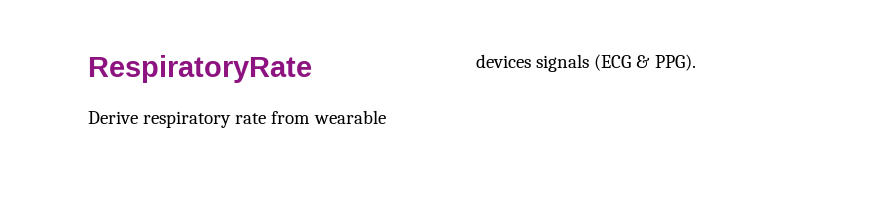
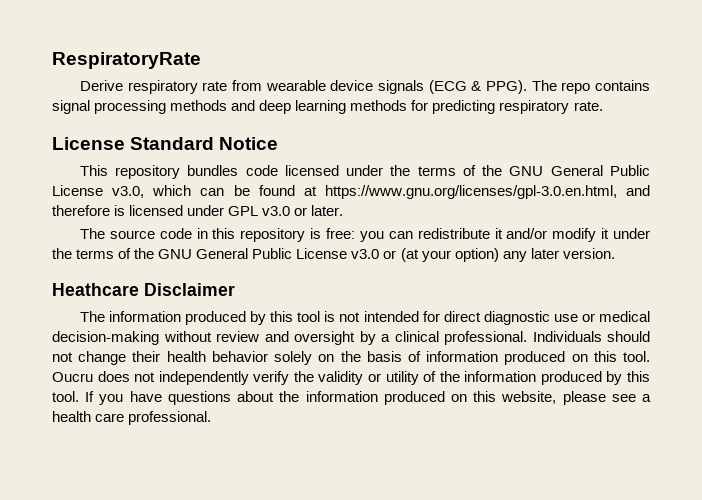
[476,54,531,68] devices -> [330,80,374,91] device
(696, 62) none -> [531,80,650,94] [52,100,603,114] [52,137,279,150] [79,165,650,179] [52,185,650,199] [52,205,344,216] [79,228,651,242] [52,248,615,262] [52,283,235,296] [79,311,651,325] [52,331,650,345] [52,351,650,365] [52,371,650,385] [52,391,651,405] [52,411,212,425] The repo contains signal processing methods and deep learning methods for predicting respiratory rate. // License Standard Notice // This repository bundles code licensed under the terms of the GNU General Public License v3.0, which can be found at https://www.gnu.org/licenses/gpl-3.0.en.html, and therefore is licensed under GPL v3.0 or later. // The source code in this repository is free: you can redistribute it and/or modify it under the terms of the GNU General Public License v3.0 or (at your option) any later version. // Heathcare Disclaimer // The information produced by this tool is not intended for direct diagnostic use or medical decision-making without review and oversight by a clinical professional. Individuals should not change their health behavior solely on the basis of information produced on this tool. Oucru does not independently verify the validity or utility of the information produced by this tool. If you have questions about the information produced on this website, please see a health care professional.

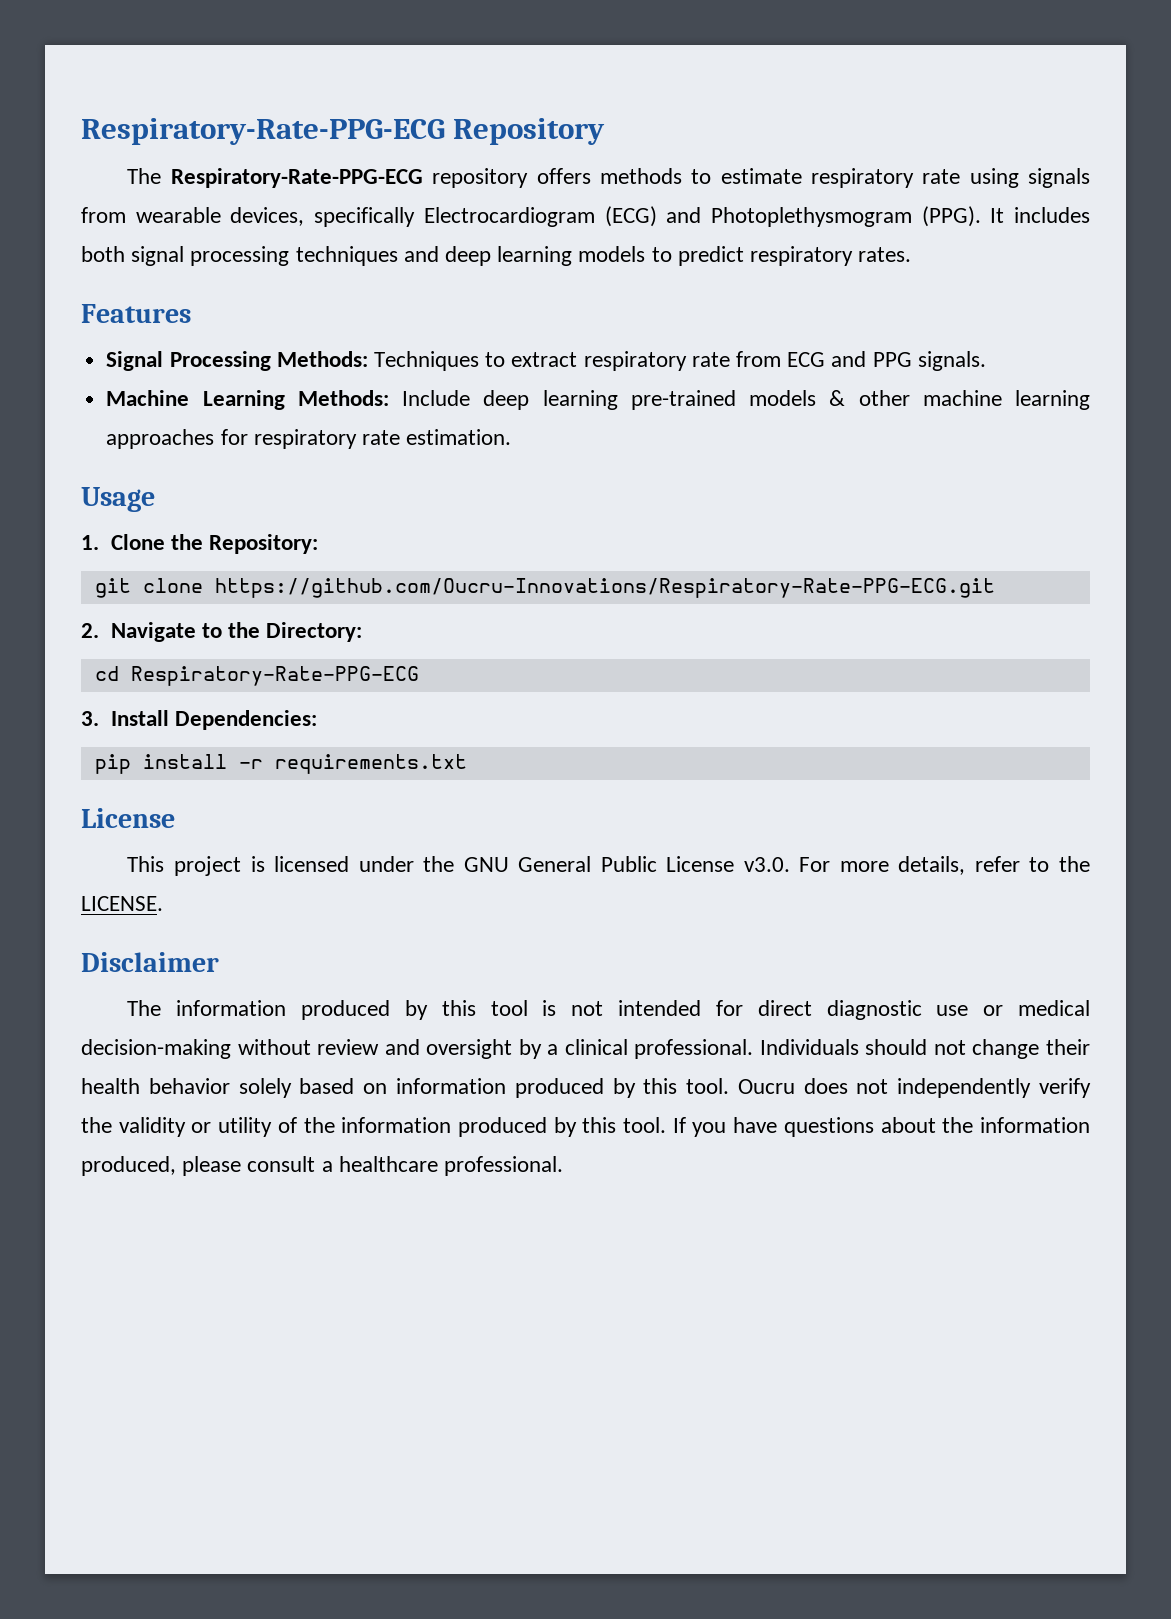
[52,52,201,69] [79,80,650,94] [52,100,603,114] [52,137,279,150] RespiratoryRate // Derive respiratory rate from wearable device signals (ECG & PPG). The repo contains signal processing methods and deep learning methods for predicting respiratory rate. // License Standard Notice -> [81,118,606,145] [127,168,1090,188] [81,206,1091,227] [81,246,912,266] [81,304,191,323] [106,351,986,371] [106,390,1090,410] [106,429,512,449] [81,487,155,512] [81,534,318,554] [94,578,995,598] [81,622,363,642] [94,666,419,686] [81,710,317,730] [94,754,467,774] [81,808,175,828] Respiratory-Rate-PPG-ECG Repository // The Respiratory-Rate-PPG-ECG repository offers methods to estimate respiratory rate using signals from wearable devices, specifically Electrocardiogram (ECG) and Photoplethysmogram (PPG). It includes both signal processing techniques and deep learning models to predict respiratory rates. // Features // Signal Processing Methods: Techniques to extract respiratory rate from ECG and PPG signals. // Machine Learning Methods: Include deep learning pre-trained models & other machine learning approaches for respiratory rate estimation. // Usage // 1. Clone the Repository: // git clone https://github.com/Oucru-Innovations/Respiratory-Rate-PPG-ECG.git // 2. Navigate to the Directory: // cd Respiratory-Rate-PPG-ECG // 3. Install Dependencies: // pip install -r requirements.txt // License
[115,165,650,179] [52,185,650,199] [52,205,344,216] [79,228,651,242] [52,248,615,262] [52,283,139,296] repository bundles code licensed under the terms of the GNU General Public License v3.0, which can be found at https://www.gnu.org/licenses/gpl-3.0.en.html, and therefore is licensed under GPL v3.0 or later. // The source code in this repository is free: you can redistribute it and/or modify it under the terms of the GNU General Public License v3.0 or (at your option) any later version. // Heathcare -> [173,856,1091,876] [81,896,163,911] project is licensed under the GNU General Public License v3.0. For more details, refer to the LICENSE. //
[318,351,588,365] on the basis of information produced on -> [299,1078,636,1098] based on information produced by
[383,391,651,405] [52,411,125,422] produced on this website, please see a health care -> [81,1156,438,1176] produced, please consult a healthcare

